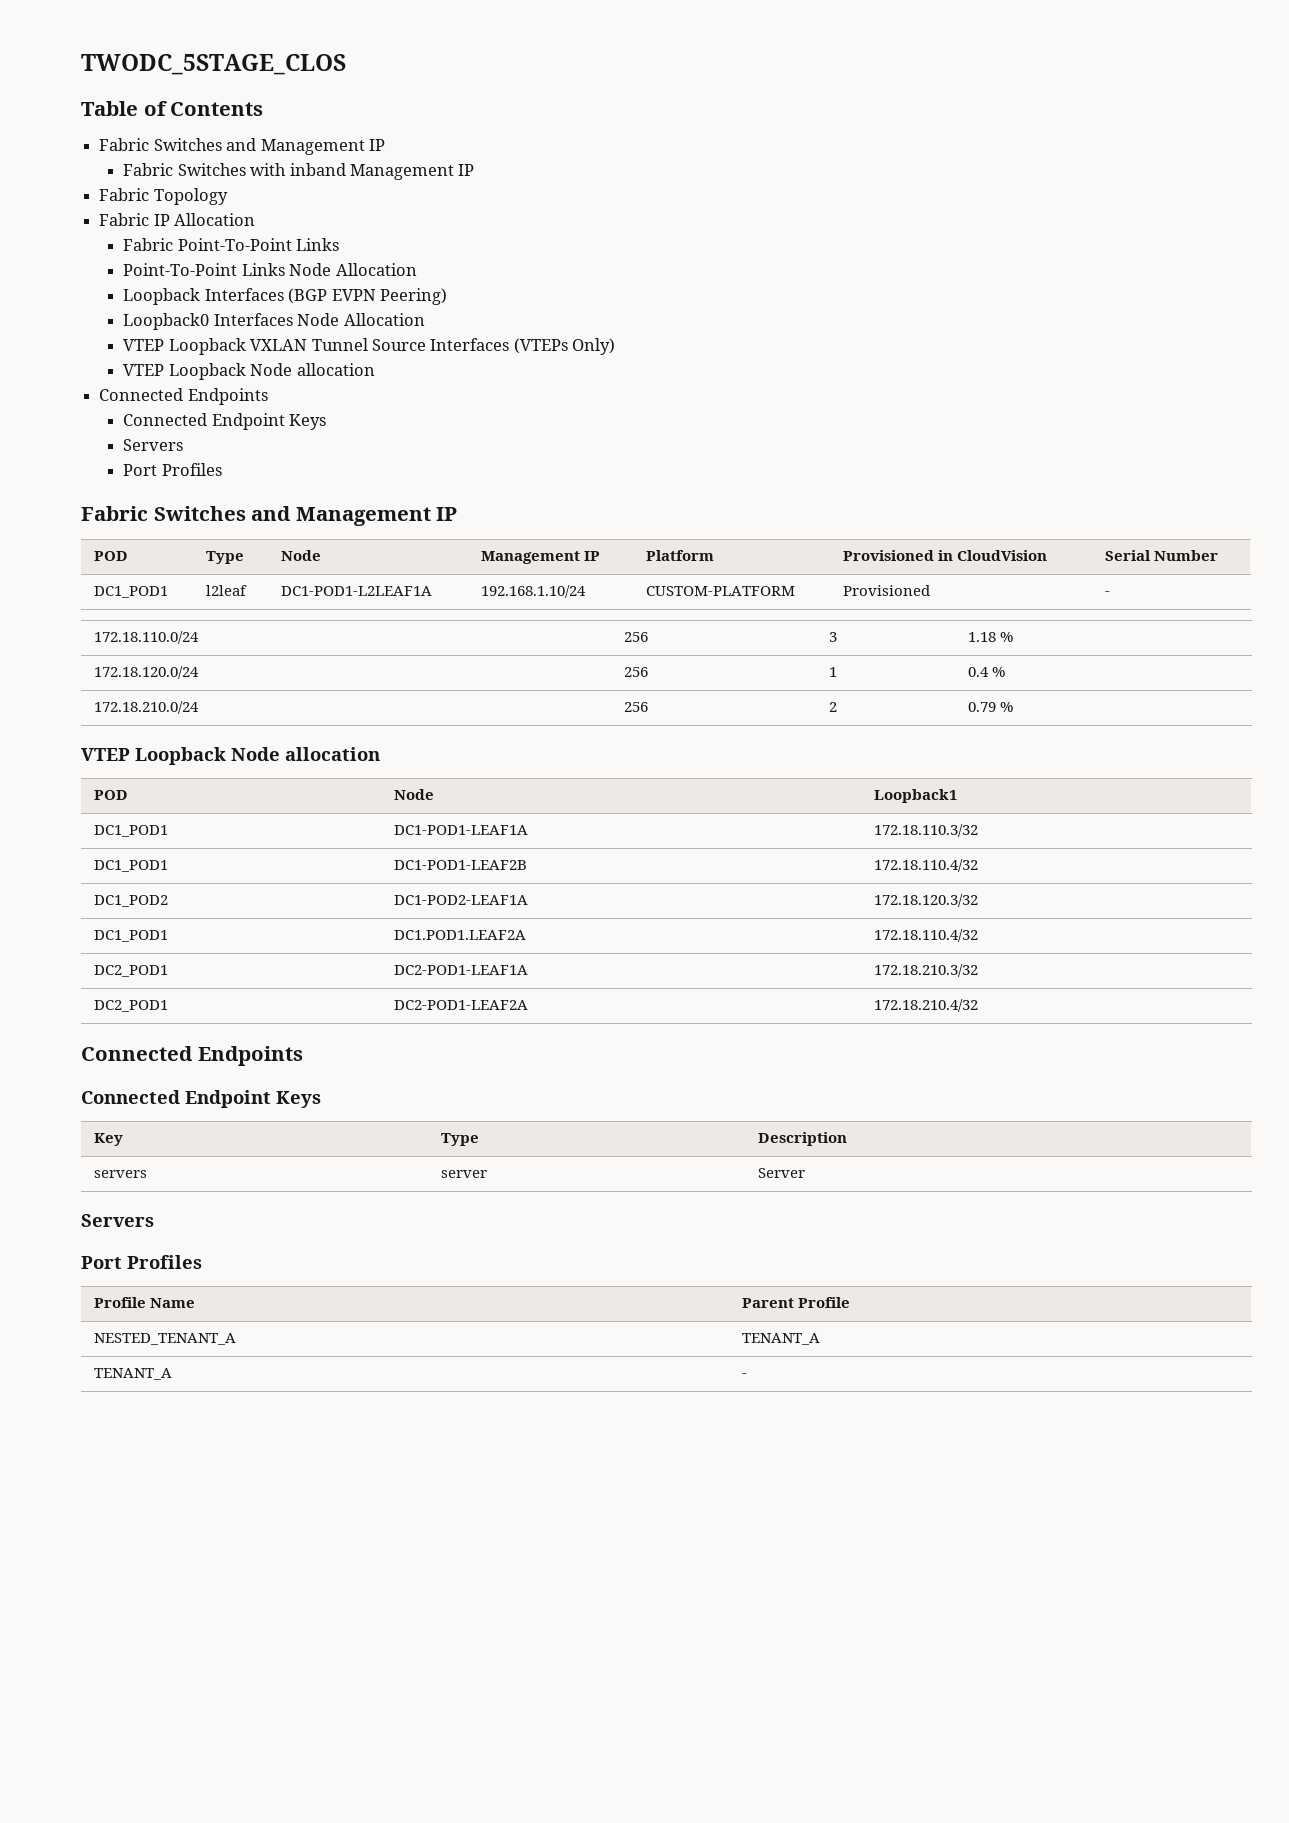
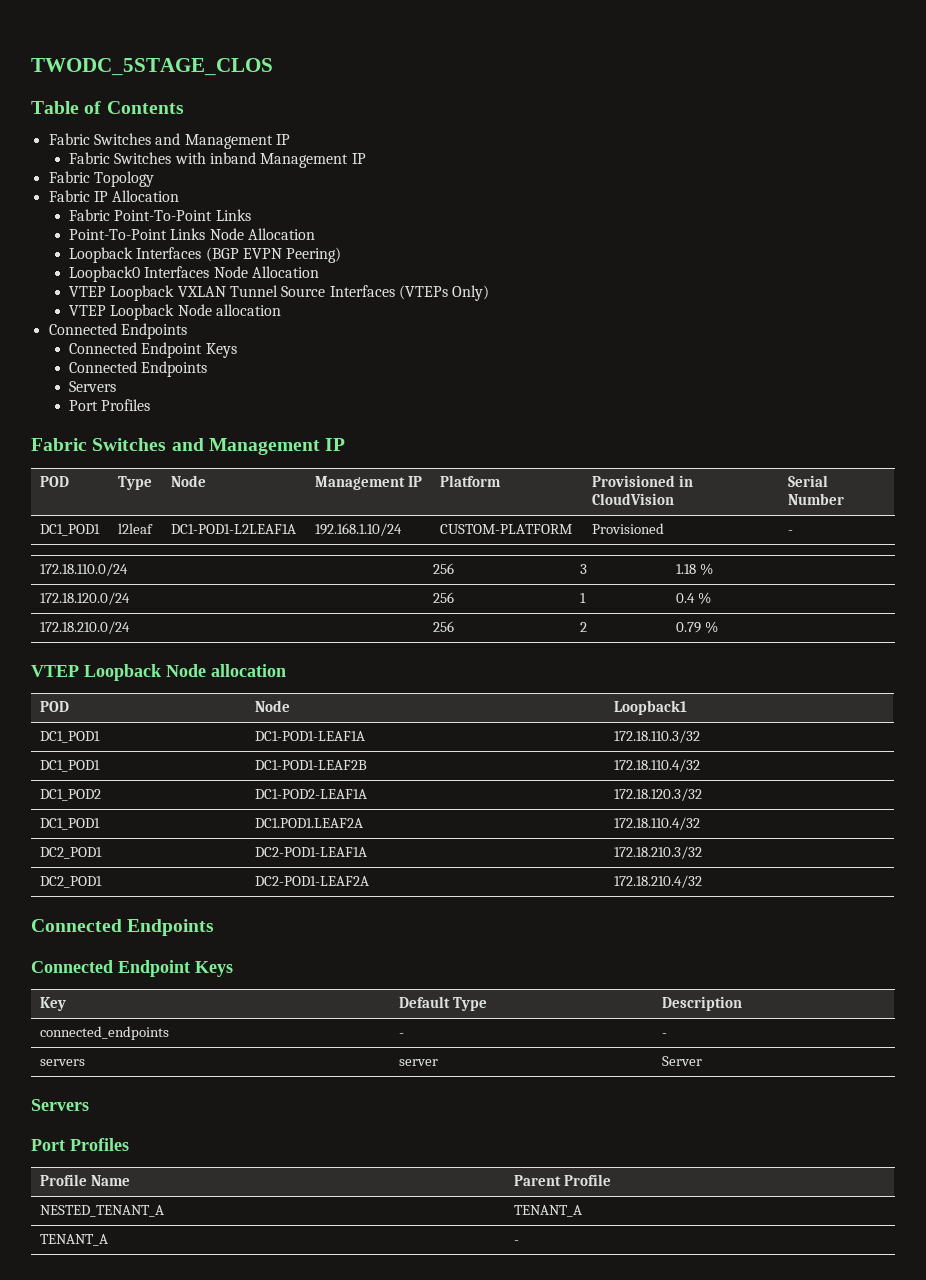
(327, 422) none -> [68,361,208,377] // Connected Endpoints
(123, 1139) none -> [399,996,451,1008] Default
(847, 1139) none -> [40,1026,170,1040] [399,1033,405,1037] [662,1033,668,1037] // connected_endpoints | - | -

